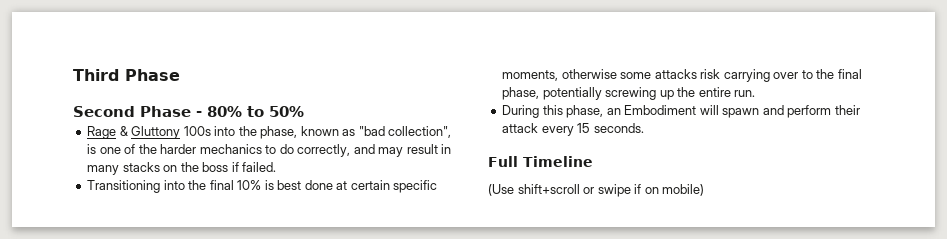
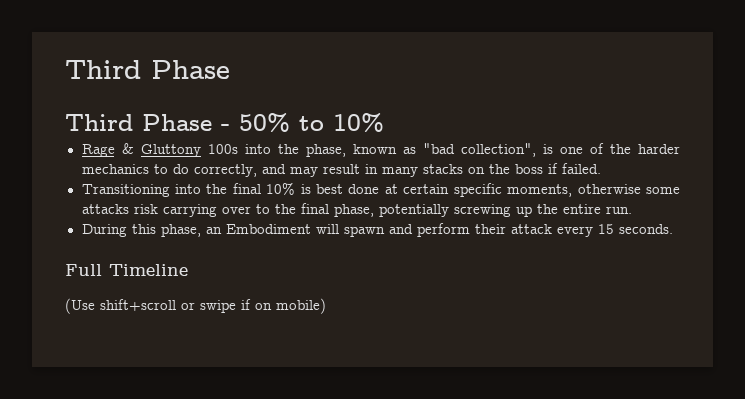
[73,106,135,117] Second -> [65,114,133,131] Third
[207,106,304,117] 80% to 50% -> [239,113,384,132] 50% to 10%

